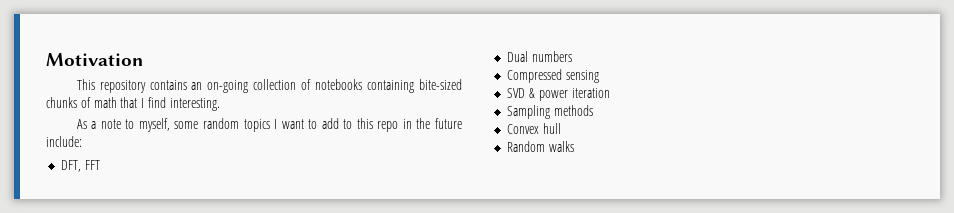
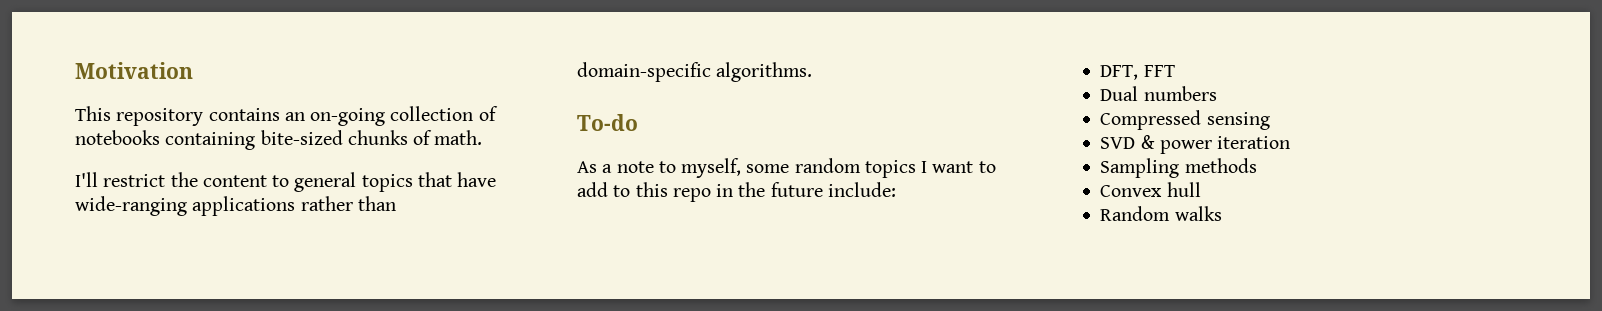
[93,97,220,111] math that I find interesting. -> [434,130,483,145] [75,172,497,192] [75,196,396,216] [577,62,813,82] [577,114,638,131] math. // I'll restrict the content to general topics that have wide-ranging applications rather than domain-specific algorithms. // To-do

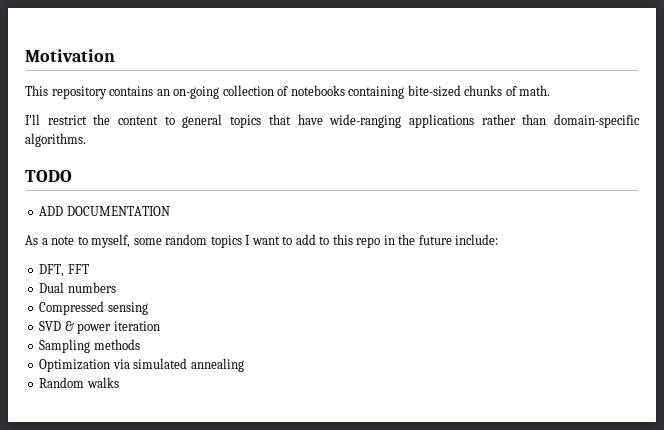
[577,114,638,131] To-do -> [25,170,72,182] [39,206,170,216] TODO // ADD DOCUMENTATION
[1100,182,1201,197] Convex hull -> [39,358,244,372] Optimization via simulated annealing

